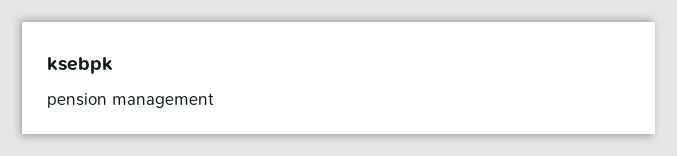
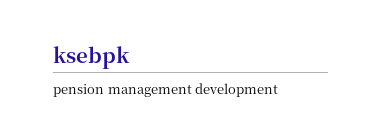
(214, 100) none -> [195,83,279,97] development

